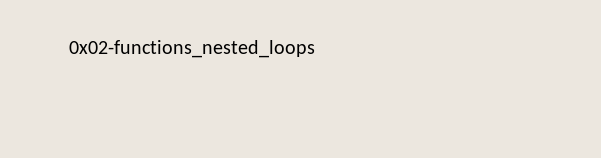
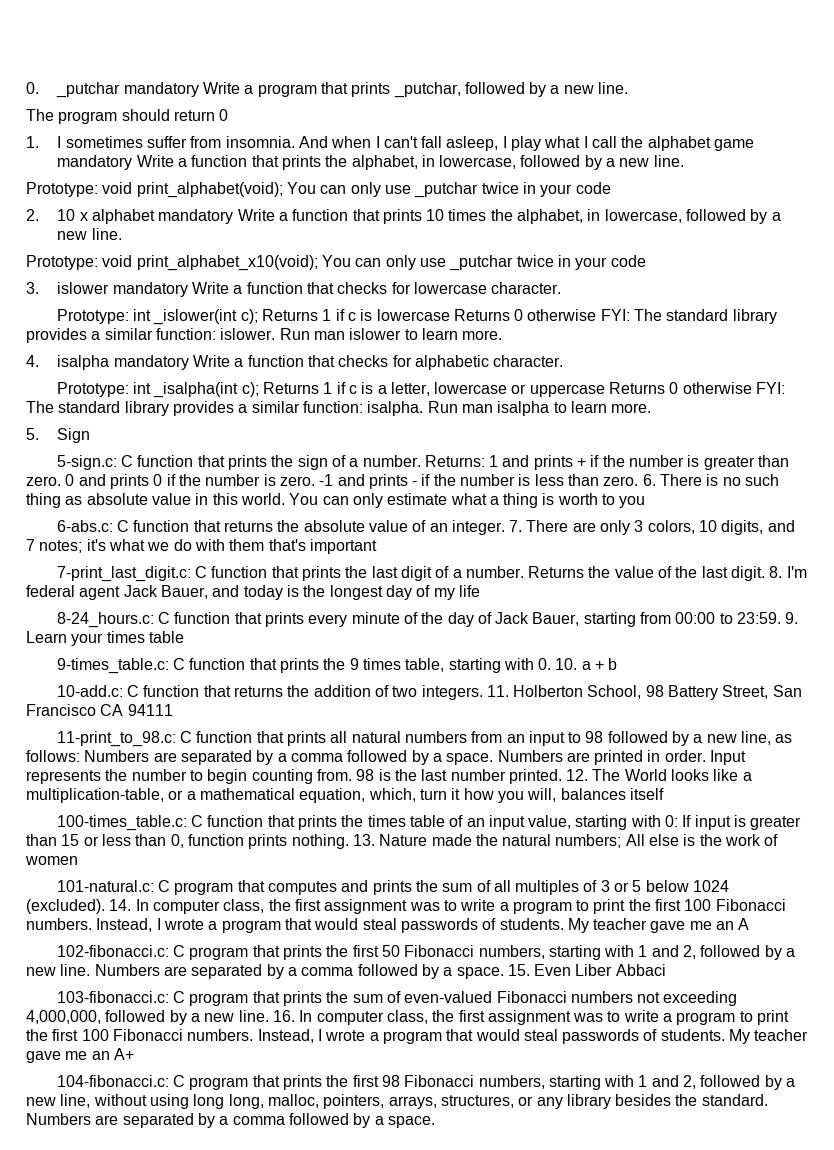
[69,40,315,58] 0x02-functions_nested_loops -> [26,82,629,98] [26,109,229,124] [26,136,755,151] [57,155,684,170] [26,182,611,198] [26,209,781,224] [57,228,122,240] [26,255,646,271] [26,282,562,297] [56,309,777,325] [26,328,503,343] [26,355,564,370] [56,382,786,398] [26,401,652,416] [26,428,91,443] [56,455,790,470] [26,474,780,489] [26,493,646,508] [56,520,795,535] [26,539,377,554] [56,566,807,582] [26,585,480,600] [56,612,799,628] [26,631,184,646] [56,658,618,674] [56,685,802,700] [26,704,173,716] [56,731,793,747] [26,750,747,765] [26,769,752,784] [26,788,664,803] [56,815,802,831] [26,834,779,849] [25,856,78,865] [56,880,730,895] [26,899,786,914] [26,918,750,933] [56,945,796,960] [26,964,666,979] [56,991,738,1006] [26,1010,790,1025] [26,1029,809,1044] [26,1048,134,1063] [56,1075,796,1090] [26,1094,768,1109] [26,1113,435,1128] 0. _putchar mandatory Write a program that prints _putchar, followed by a new line. // The program should return 0 // 1. I sometimes suffer from insomnia. And when I can't fall asleep, I play what I call the alphabet game mandatory Write a function that prints the alphabet, in lowercase, followed by a new line. // Prototype: void print_alphabet(void); You can only use _putchar twice in your code // 2. 10 x alphabet mandatory Write a function that prints 10 times the alphabet, in lowercase, followed by a new line. // Prototype: void print_alphabet_x10(void); You can only use _putchar twice in your code // 3. islower mandatory Write a function that checks for lowercase character. // Prototype: int _islower(int c); Returns 1 if c is lowercase Returns 0 otherwise FYI: The standard library provides a similar function: islower. Run man islower to learn more. // 4. isalpha mandatory Write a function that checks for alphabetic character. // Prototype: int _isalpha(int c); Returns 1 if c is a letter, lowercase or uppercase Returns 0 otherwise FYI: The standard library provides a similar function: isalpha. Run man isalpha to learn more. // 5. Sign // 5-sign.c: C function that prints the sign of a number. Returns: 1 and prints + if the number is greater than zero. 0 and prints 0 if the number is zero. -1 and prints - if the number is less than zero. 6. There is no such thing as absolute value in this world. You can only estimate what a thing is worth to you // 6-abs.c: C function that returns the absolute value of an integer. 7. There are only 3 colors, 10 digits, and 7 notes; it's what we do with them that's important // 7-print_last_digit.c: C function that prints the last digit of a number. Returns the value of the last digit. 8. I'm federal agent Jack Bauer, and today is the longest day of my life // 8-24_hours.c: C function that prints every minute of the day of Jack Bauer, starting from 00:00 to 23:59. 9. Learn your times table // 9-times_table.c: C function that prints the 9 times table, starting with 0. 10. a + b // 10-add.c: C function that returns the addition of two integers. 11. Holberton School, 98 Battery Street, San Francisco CA 94111 // 11-print_to_98.c: C function that prints all natural numbers from an input to 98 followed by a new line, as follows: Numbers are separated by a comma followed by a space. Numbers are printed in order. Input represents the number to begin counting from. 98 is the last number printed. 12. The World looks like a multiplication-table, or a mathematical equation, which, turn it how you will, balances itself // 100-times_table.c: C function that prints the times table of an input value, starting with 0: If input is greater than 15 or less than 0, function prints nothing. 13. Nature made the natural numbers; All else is the work of women // 101-natural.c: C program that computes and prints the sum of all multiples of 3 or 5 below 1024 (excluded). 14. In computer class, the first assignment was to write a program to print the first 100 Fibonacci numbers. Instead, I wrote a program that would steal passwords of students. My teacher gave me an A // 102-fibonacci.c: C program that prints the first 50 Fibonacci numbers, starting with 1 and 2, followed by a new line. Numbers are separated by a comma followed by a space. 15. Even Liber Abbaci // 103-fibonacci.c: C program that prints the sum of even-valued Fibonacci numbers not exceeding 4,000,000, followed by a new line. 16. In computer class, the first assignment was to write a program to print the first 100 Fibonacci numbers. Instead, I wrote a program that would steal passwords of students. My teacher gave me an A+ // 104-fibonacci.c: C program that prints the first 98 Fibonacci numbers, starting with 1 and 2, followed by a new line, without using long long, malloc, pointers, arrays, structures, or any library besides the standard. Numbers are separated by a comma followed by a space.

